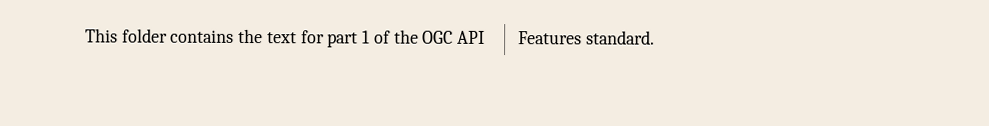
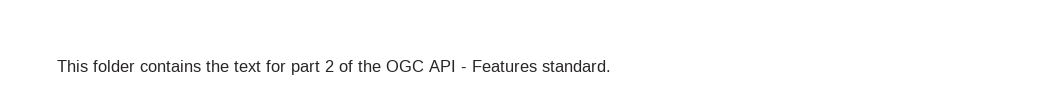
[362,30,371,44] 1 -> [325,60,334,72] 2
(485, 37) none -> [461,67,467,72] -

